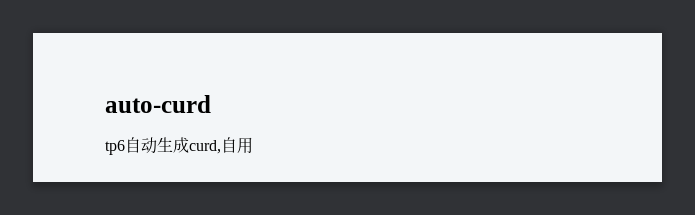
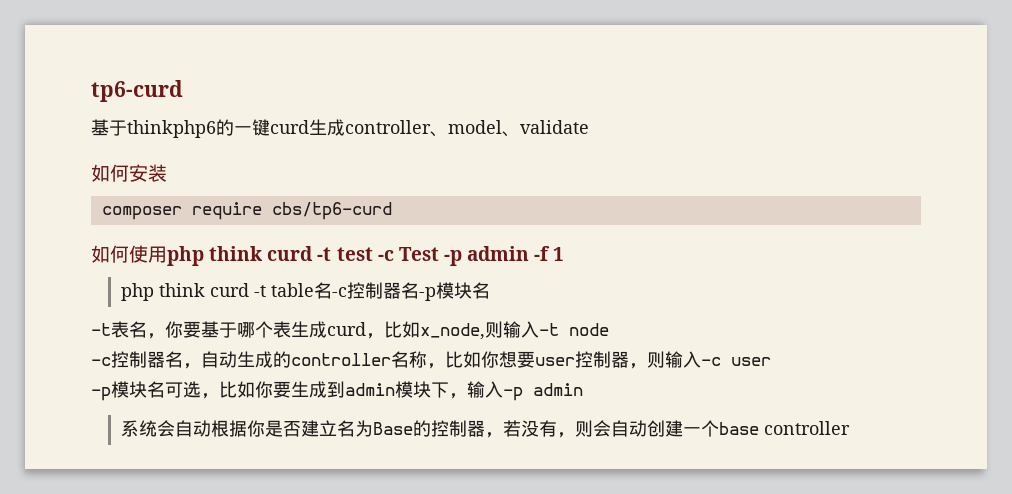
[105,95,211,113] [105,137,253,155] auto-curd // tp6自动生成curd,自用 -> [91,80,183,102] [91,119,589,138] [91,164,167,182] [101,202,392,220] [91,245,565,266] [121,282,491,301] [91,321,609,340] [91,351,771,369] [91,381,583,401] [121,420,851,438] tp6-curd // 基于thinkphp6的一键curd生成controller、model、validate // 如何安装 // composer require cbs/tp6-curd // 如何使用php think curd -t test -c Test -p admin -f 1 // php think curd -t table名-c控制器名-p模块名 // -t表名，你要基于哪个表生成curd，比如x_node,则输入-t node // -c控制器名，自动生成的controller名称，比如你想要user控制器，则输入-c user // -p模块名可选，比如你要生成到admin模块下，输入-p admin // 系统会自动根据你是否建立名为Base的控制器，若没有，则会自动创建一个base controller

